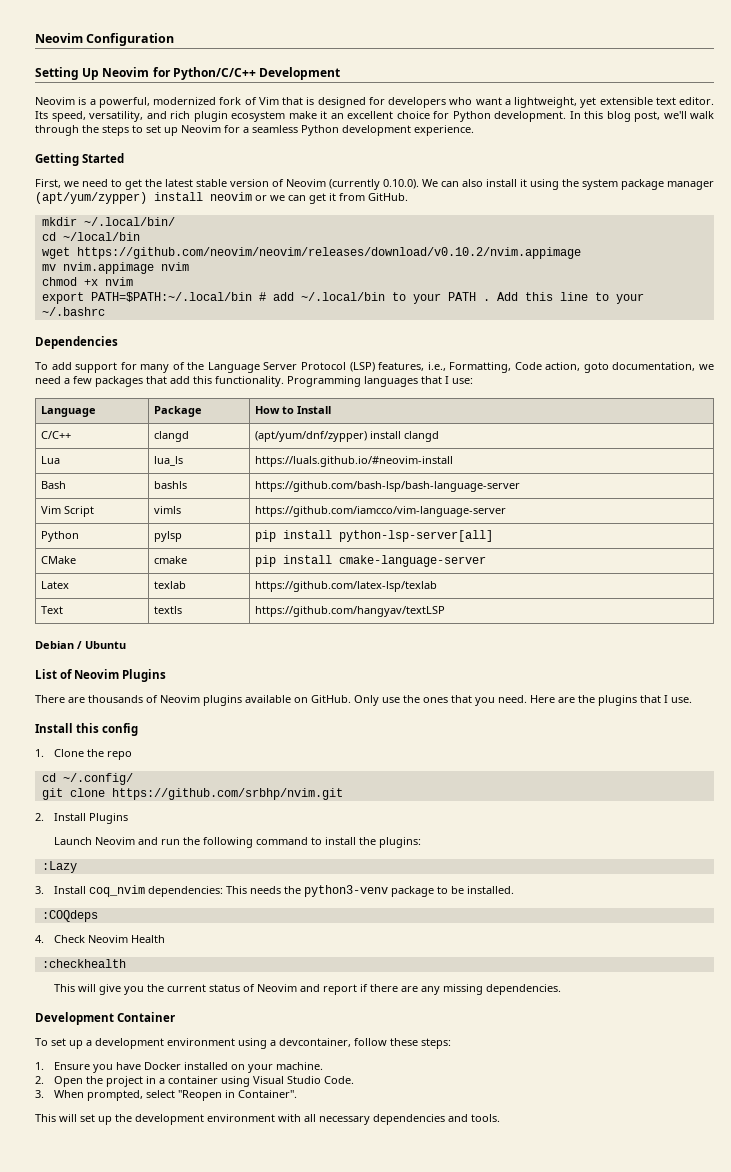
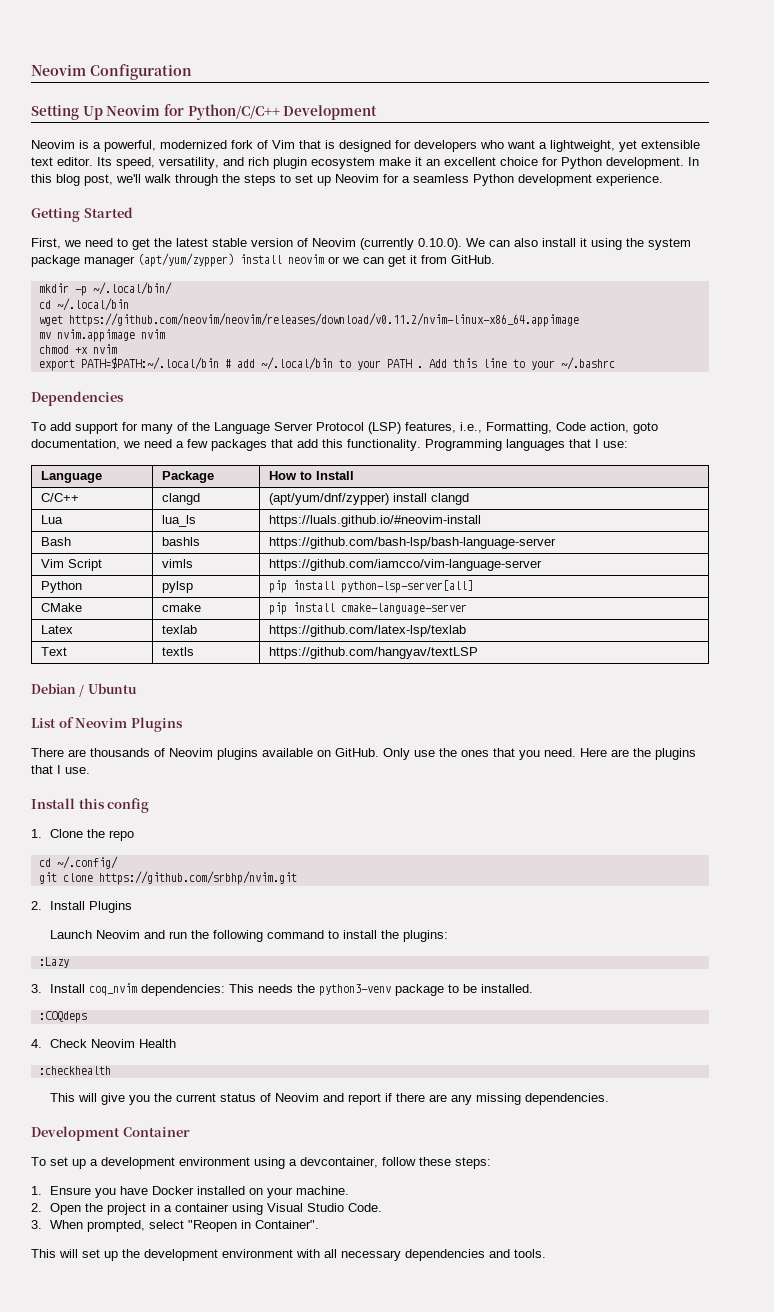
(77, 221) none -> [74,286,87,296] -p
[62,232,140,241] ~/local/bin -> [56,298,129,311] ~/.local/bin
[76,247,581,259] https://github.com/neovim/neovim/releases/download/v0.10.2/nvim.appimage -> [68,313,579,327] https://github.com/neovim/neovim/releases/download/v0.11.2/nvim-linux-x86_64.appimage

